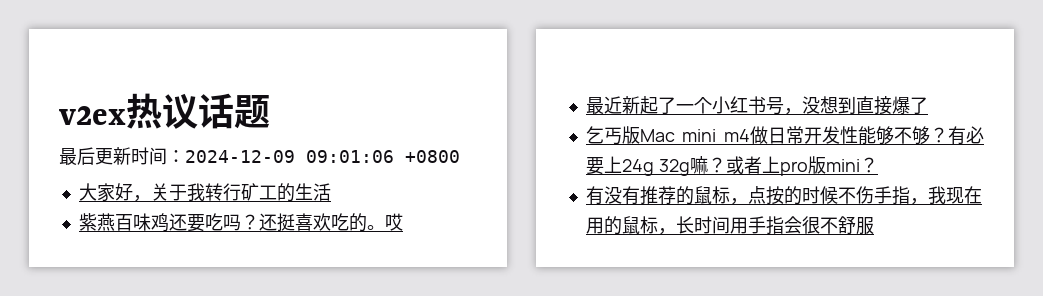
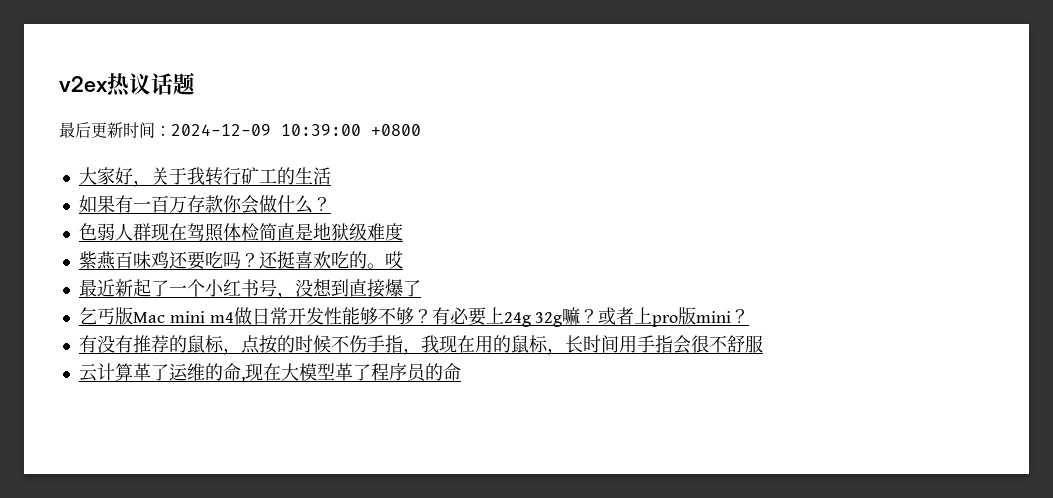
[306,150,394,163] 09:01:06 -> [281,124,361,136] 10:39:00
(331, 192) none -> [78,195,331,214] [78,223,403,242] // 如果有一百万存款你会做什么？ // 色弱人群现在驾照体检简直是地狱级难度
(874, 226) none -> [78,363,461,382] // 云计算革了运维的命,现在大模型革了程序员的命

